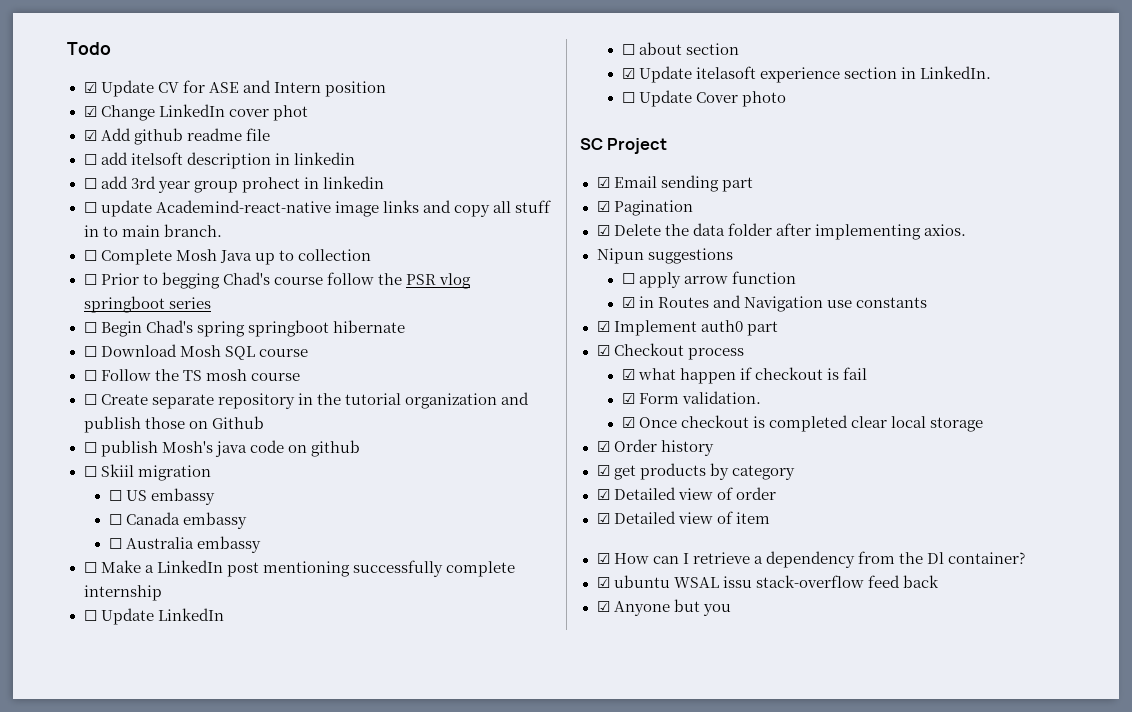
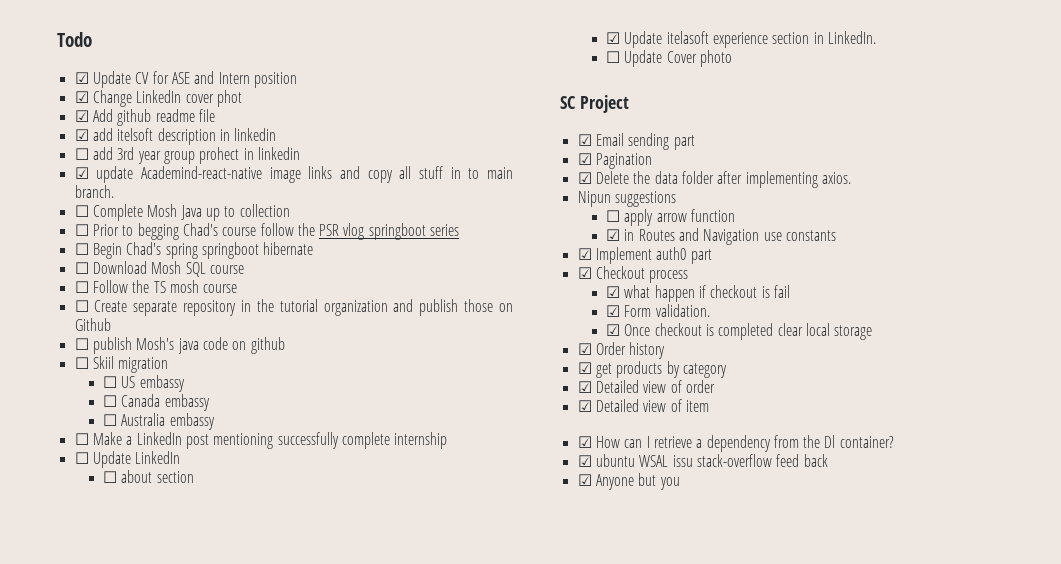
[83,154,97,165] ☐ -> [74,129,89,141] ☑
[83,202,97,213] ☐ -> [74,167,89,179] ☑

